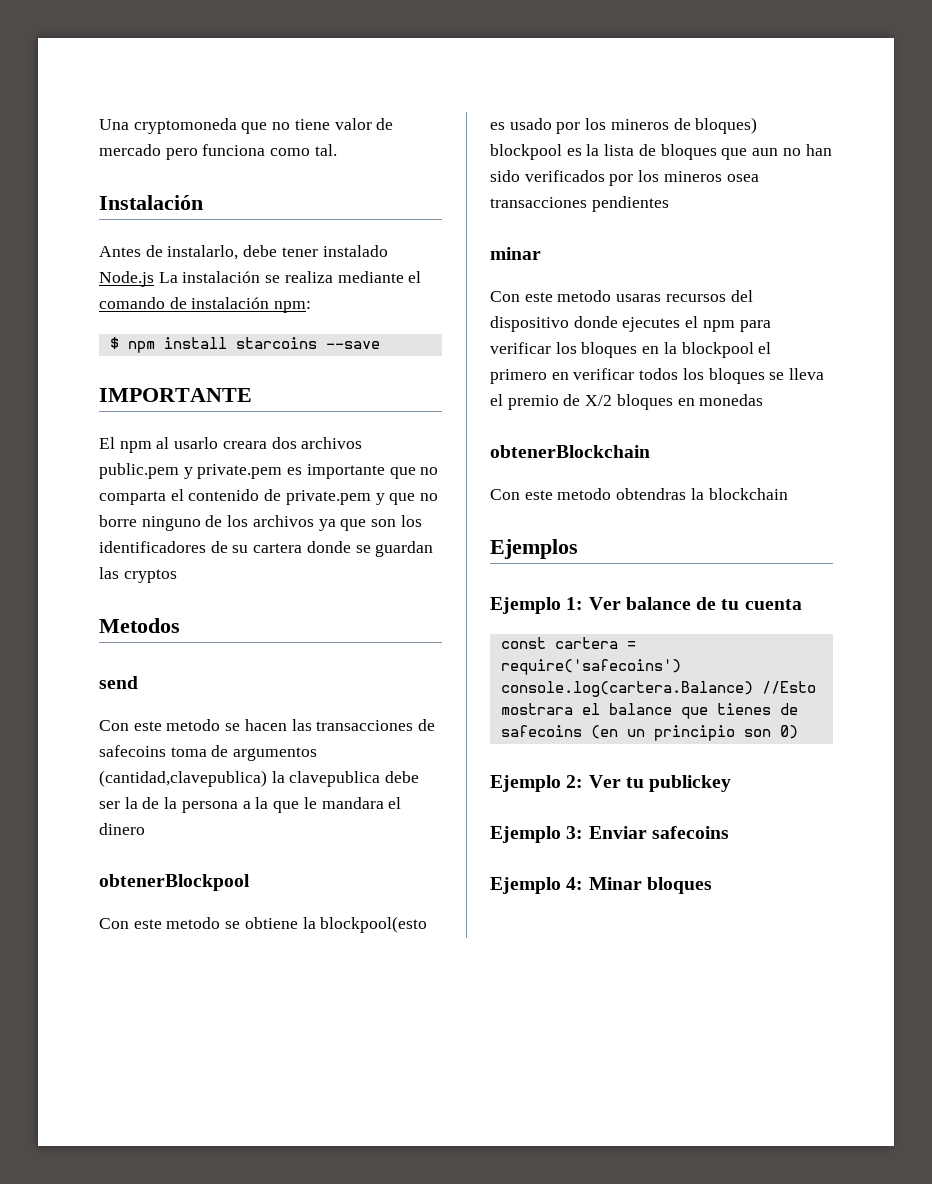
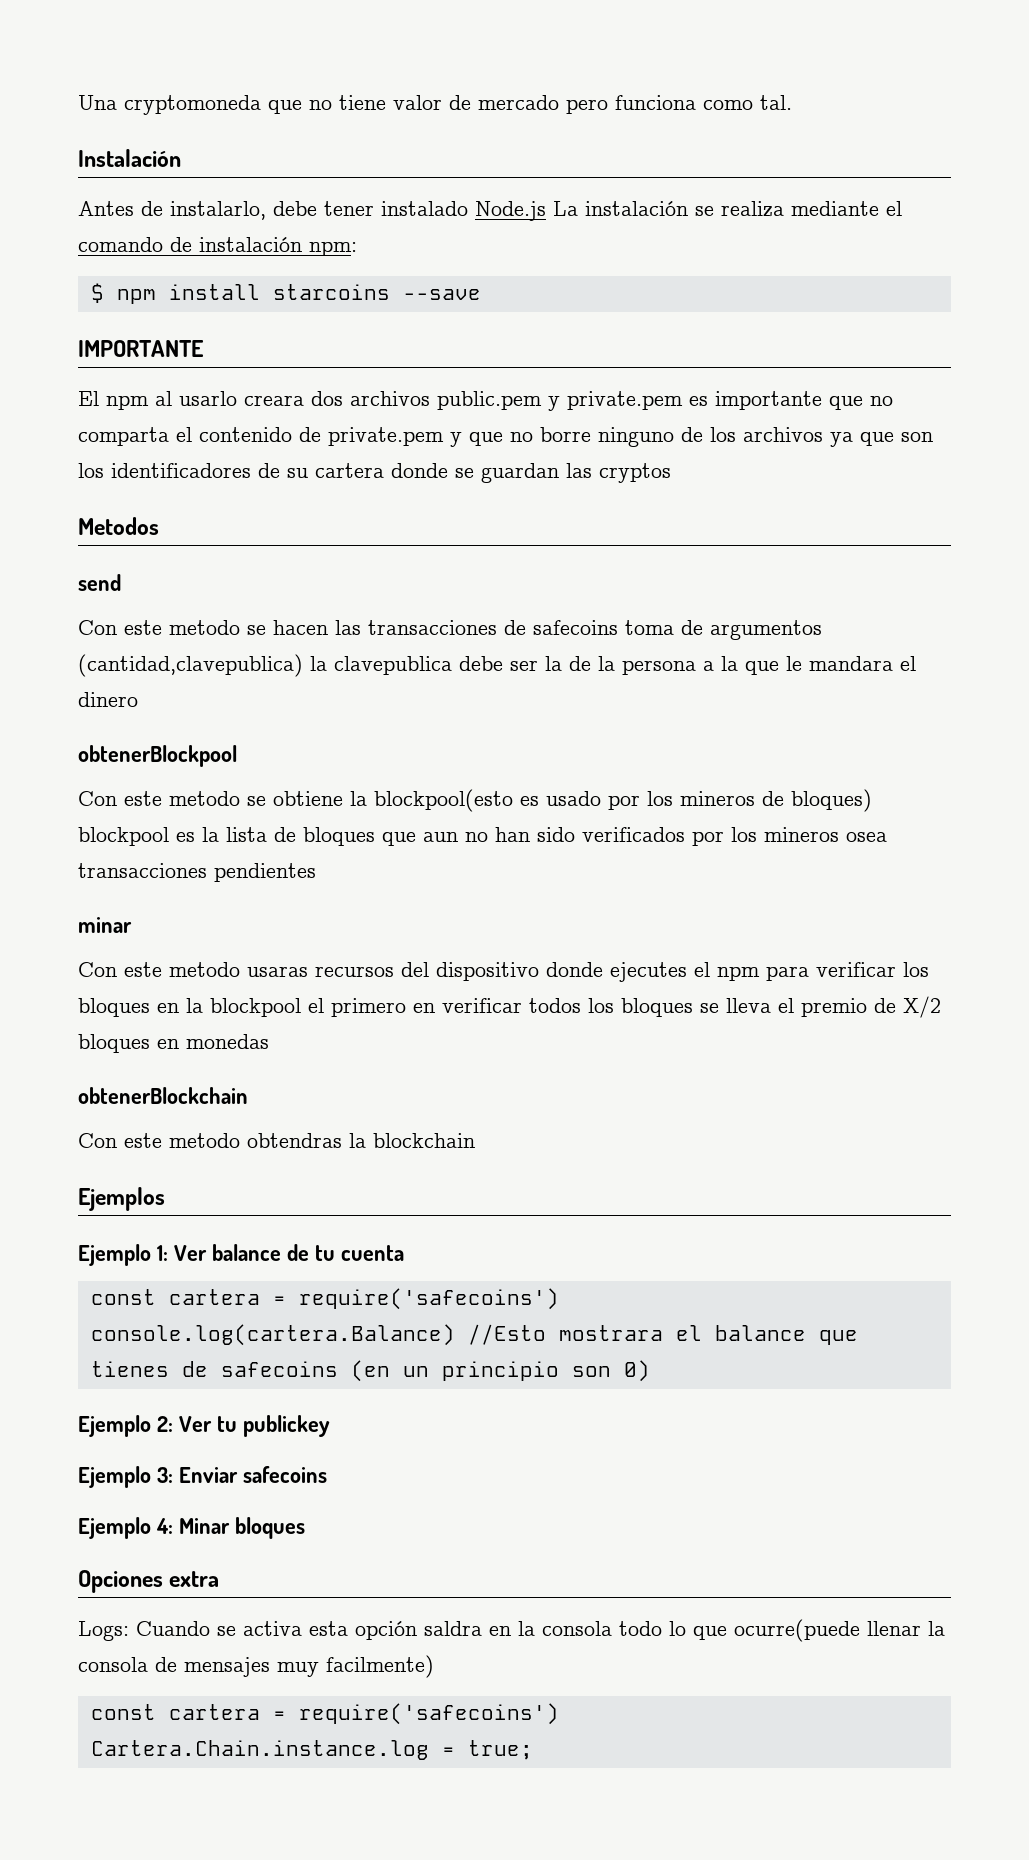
(712, 885) none -> [78,1570,220,1593] [78,1619,945,1642] [78,1655,434,1678] [90,1703,559,1725] [90,1740,533,1760] // Opciones extra // Logs: Cuando se activa esta opción saldra en la consola todo lo que ocurre(puede llenar la consola de mensajes muy facilmente) // const cartera = require('safecoins') // Cartera.Chain.instance.log = true;

